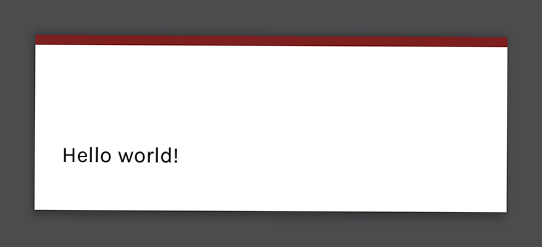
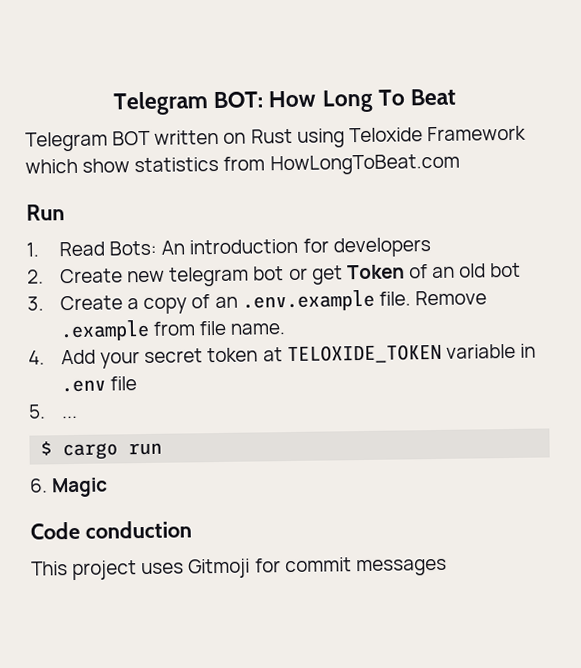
[61,146,179,164] Hello world! -> [112,88,457,116] [25,125,526,152] [25,153,460,176] [26,204,65,221] [26,237,431,258] [27,262,522,287] [27,289,487,315] [59,319,287,342] [28,343,536,369] [60,376,138,393] [28,404,78,419] [40,441,163,461] [29,477,109,498] [30,520,192,540] [31,557,447,581] Telegram BOT: How Long To Beat // Telegram BOT written on Rust using Teloxide Framework which show statistics from HowLongToBeat.com // Run // 1. Read Bots: An introduction for developers // 2. Create new telegram bot or get Token of an old bot // 3. Create a copy of an .env.example file. Remove .example from file name. // 4. Add your secret token at TELOXIDE_TOKEN variable in .env file // 5. ... // $ cargo run // 6. Magic // Code conduction // This project uses Gitmoji for commit messages

